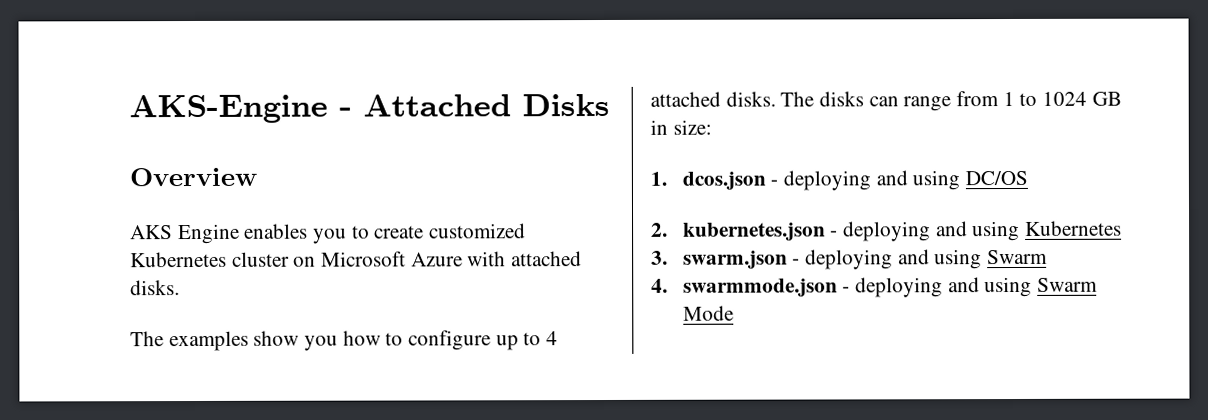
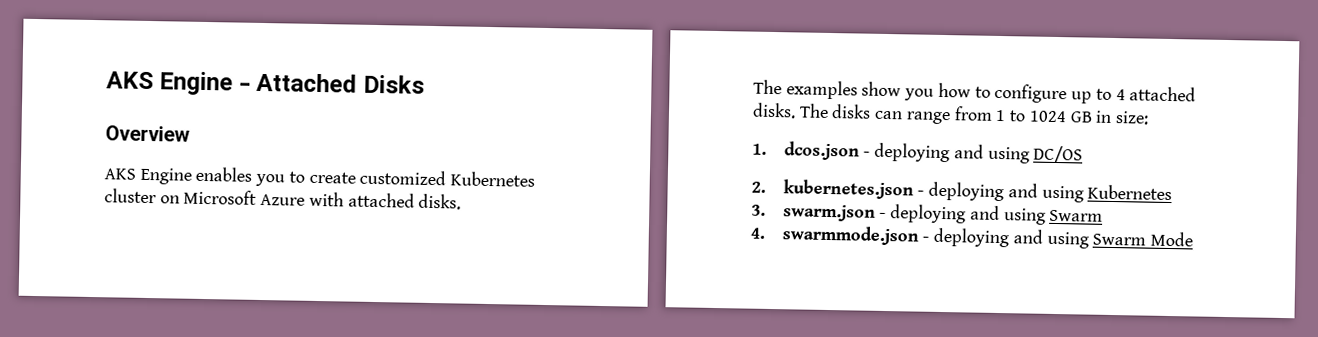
[129,94,328,124] AKS-Engine -> [106,71,234,96] AKS Engine

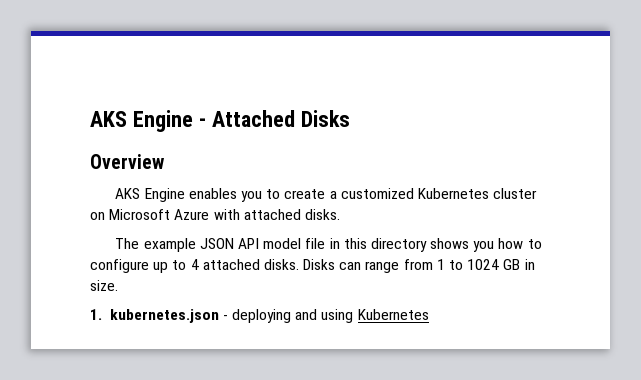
(356, 177) none -> [329,191,337,199] a
[785,80,902,100] examples show -> [143,238,470,252] example JSON API model file in this directory shows
[798,103,872,119] The disks -> [303,259,336,270] Disks
[1114,111,1149,125] [752,141,1084,164] [751,181,766,193] size: // 1. dcos.json - deploying and using DC/OS // 2. -> [90,280,118,291] [90,309,102,320] size. // 1.
[751,204,1104,225] [750,225,1194,249] // 3. swarm.json - deploying and using Swarm // 4. swarmmode.json - deploying and using Swarm Mode -> (429, 314) none

